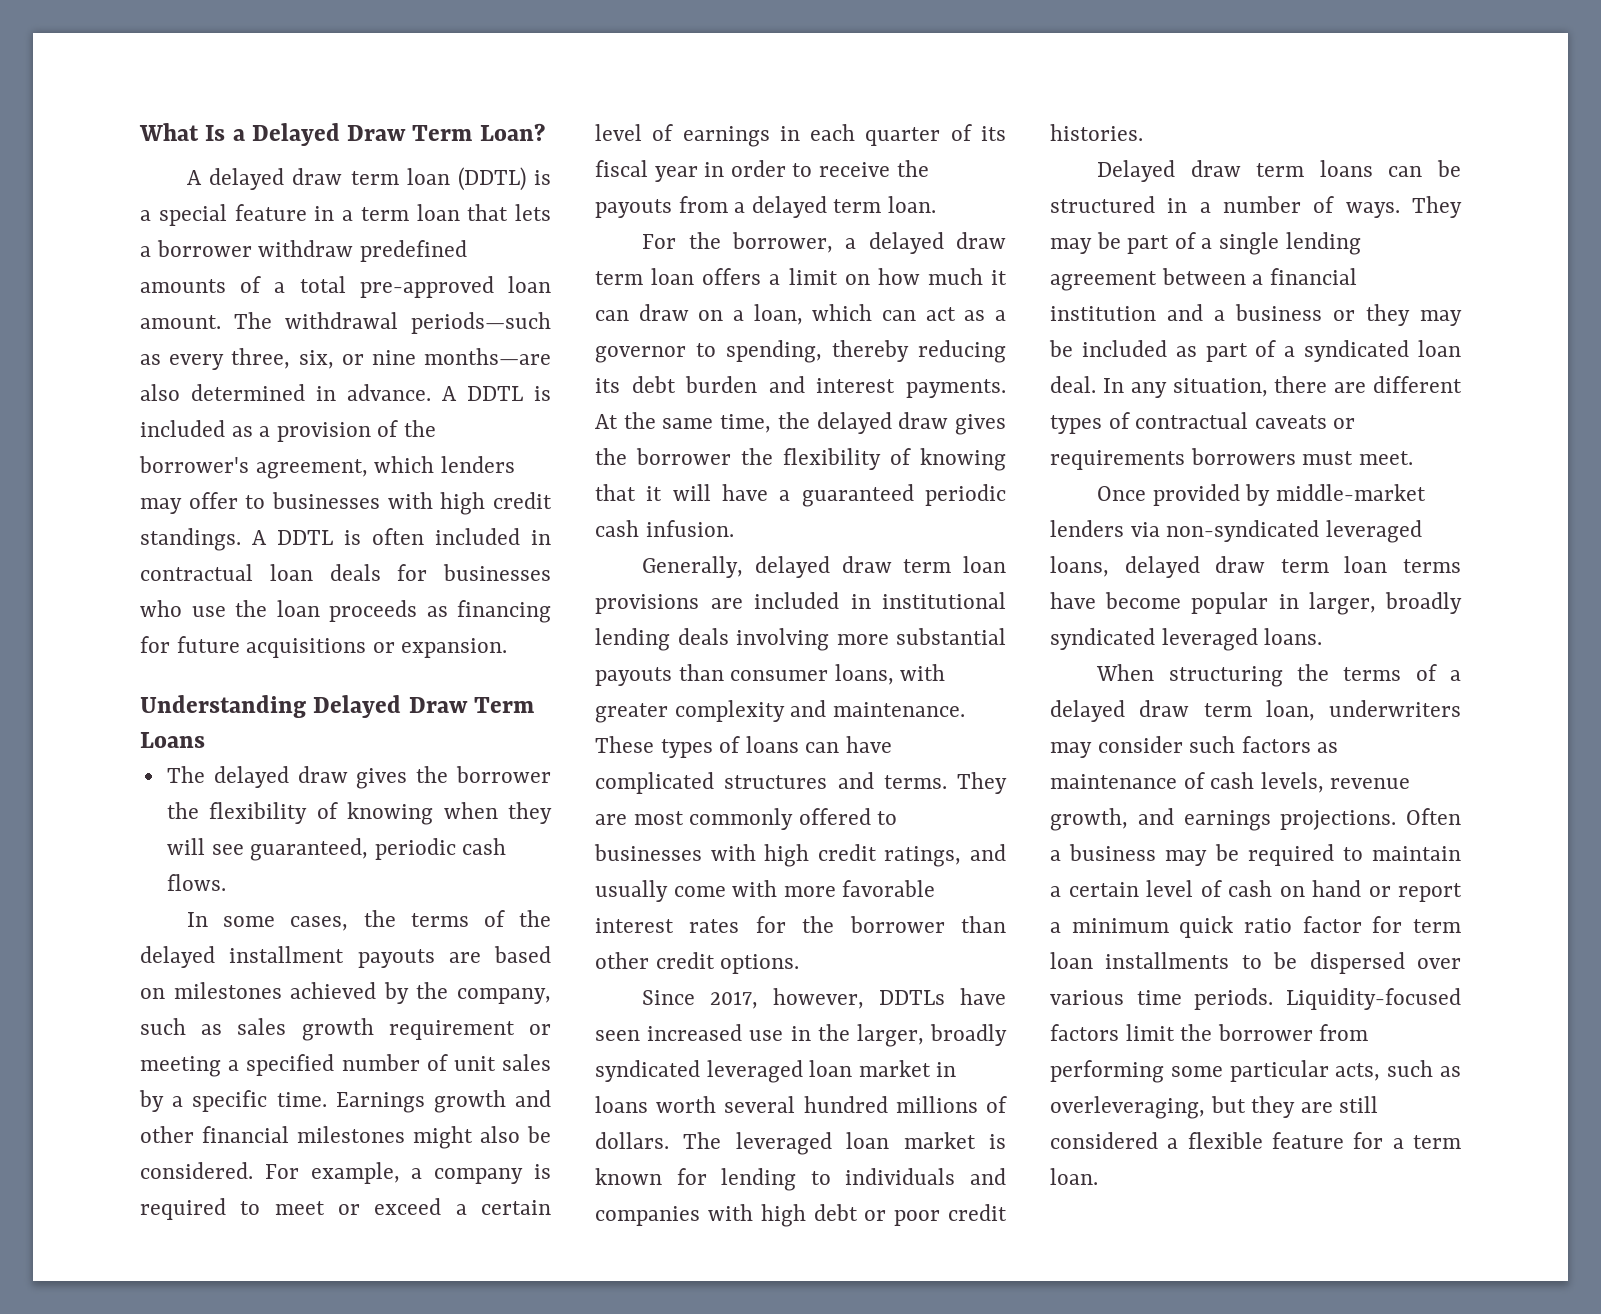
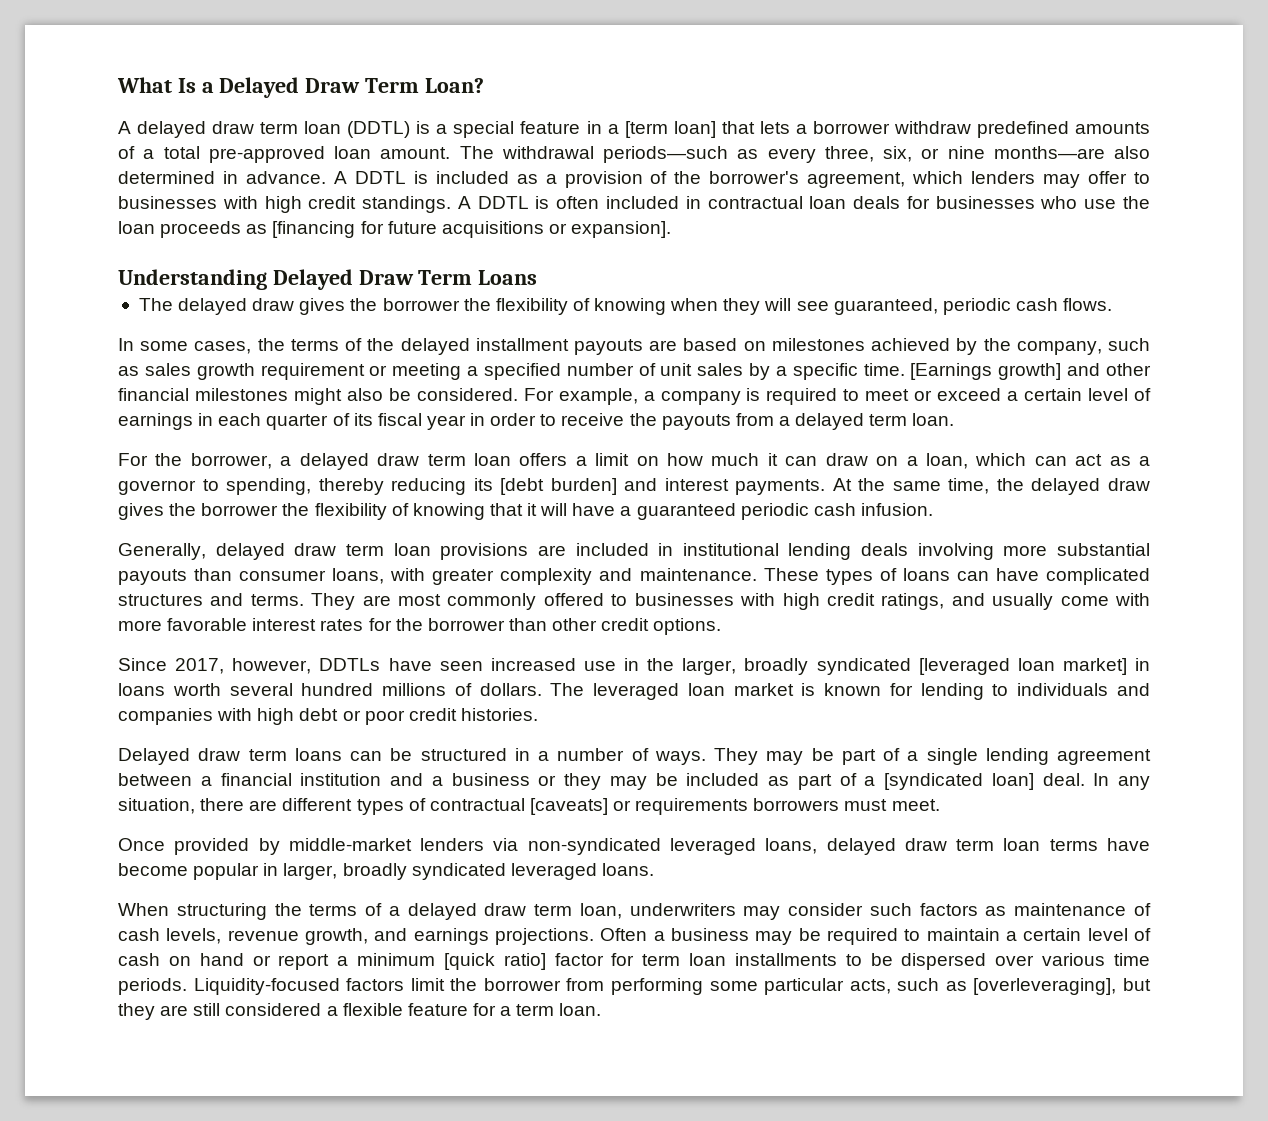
[360,204,460,221] term loan -> [624,121,716,138] [term loan]
[457,600,551,623] financing -> [272,221,356,238] [financing
[401,638,508,658] expansion. -> [571,221,672,238] expansion].
[335,1090,506,1113] Earnings growth -> [910,363,1062,380] [Earnings growth]
[631,376,758,393] debt burden -> [500,478,617,495] [debt burden]
[706,1060,931,1083] leveraged loan market -> [918,658,1127,675] [leveraged loan market]
[1304,340,1461,362] syndicated loan -> [884,773,1034,790] [syndicated loan]
[1254,415,1327,429] caveats -> [529,798,608,815] [caveats]
[1179,916,1292,938] quick ratio -> [443,953,546,970] [quick ratio]
[1050,1096,1205,1119] overleveraging, -> [973,978,1117,995] [overleveraging],

